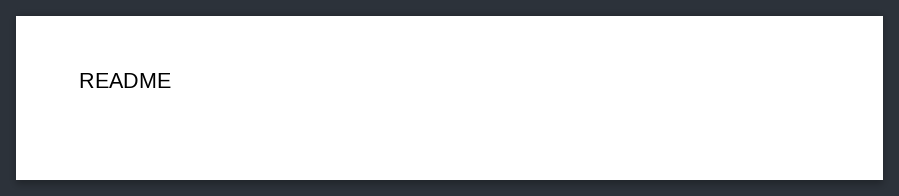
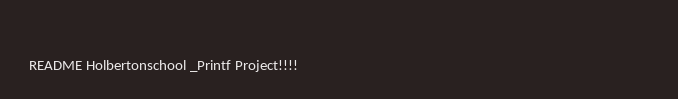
(171, 80) none -> [85,60,298,72] Holbertonschool _Printf Project!!!!

